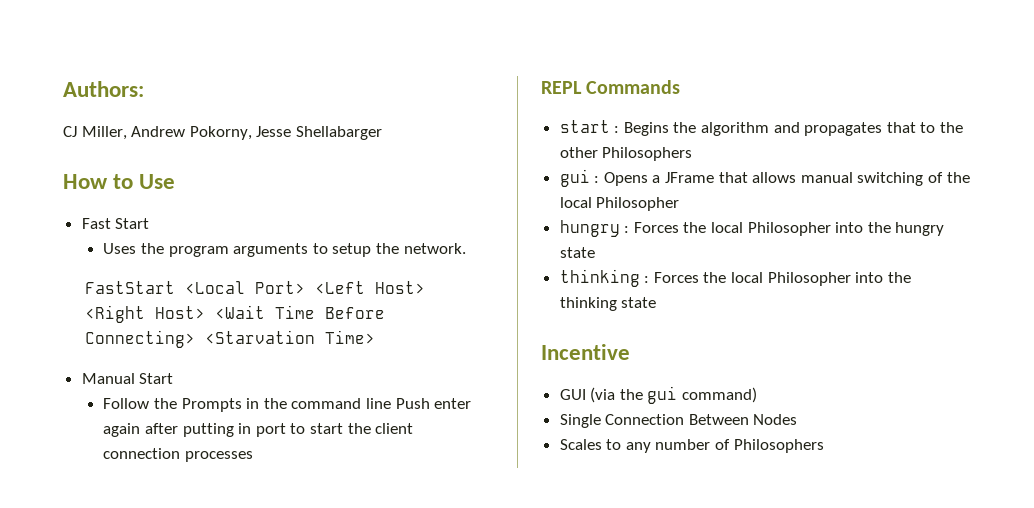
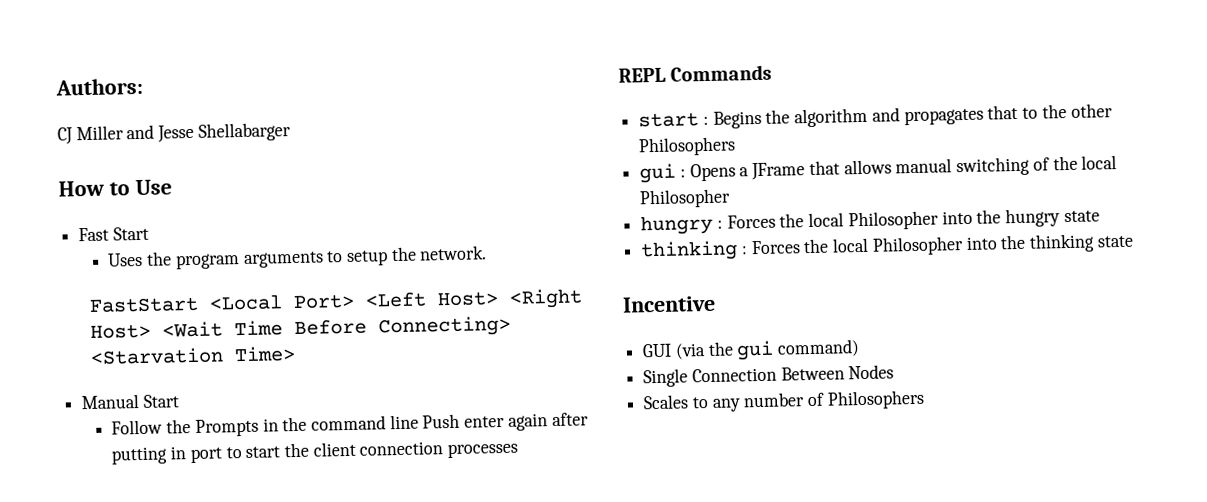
[81,126,252,140] Miller, Andrew Pokorny, -> [75,124,155,141] Miller and

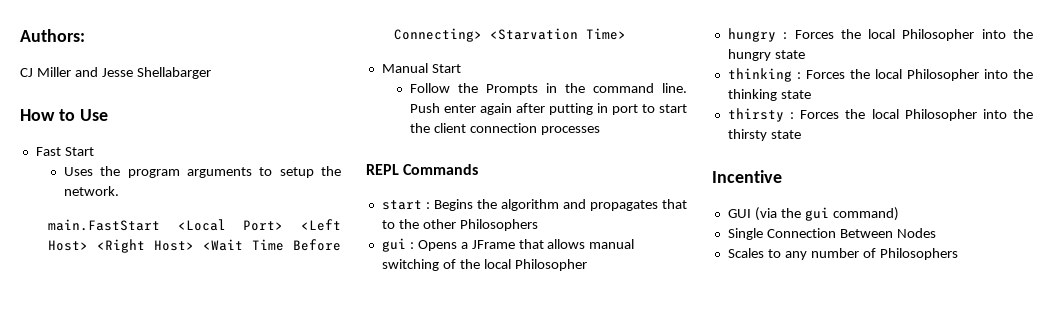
[89,296,200,313] FastStart -> [48,219,161,231] main.FastStart
[389,414,419,430] line -> [662,83,687,93] line.
(1134, 241) none -> [727,108,1033,122] [727,129,801,141] // thirsty : Forces the local Philosopher into the thirsty state

